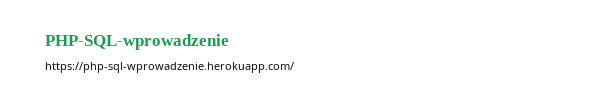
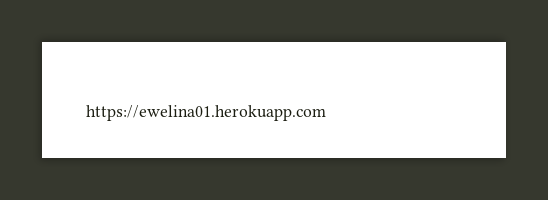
[45,34,229,50] [45,62,294,73] PHP-SQL-wprowadzenie // https://php-sql-wprowadzenie.herokuapp.com/ -> [86,105,326,121] https://ewelina01.herokuapp.com

